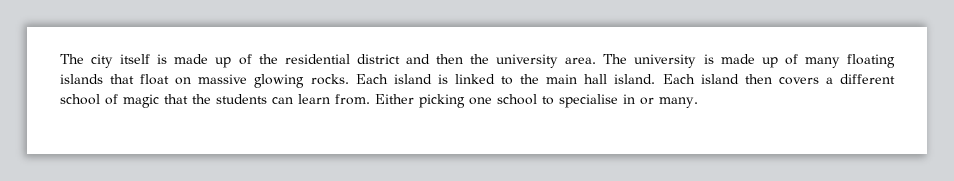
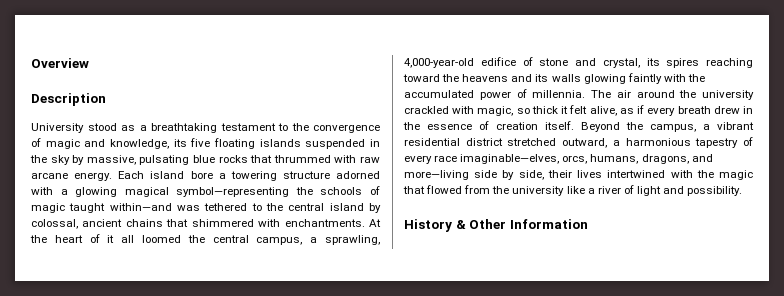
[60,54,896,68] [60,74,895,88] [60,94,698,108] The city itself is made up of the residential district and then the university area. The university is made up of many floating islands that float on massive glowing rocks. Each island is linked to the main hall island. Each island then covers a different school of magic that the students can learn from. Either picking one school to specialise in or many. -> [31,58,89,68] [31,93,106,106] [31,123,380,133] [31,138,380,149] [30,155,380,165] [31,171,380,181] [31,186,380,197] [31,203,381,213] [31,219,381,229] [30,234,381,245] [404,57,753,68] [403,73,705,84] [404,89,754,100] [404,105,753,116] [403,121,754,132] [404,137,753,148] [404,154,713,164] [404,170,753,180] [403,185,743,196] [404,219,588,232] Overview // Description // University stood as a breathtaking testament to the convergence of magic and knowledge, its five floating islands suspended in the sky by massive, pulsating blue rocks that thrummed with raw arcane energy. Each island bore a towering structure adorned with a glowing magical symbol—representing the schools of magic taught within—and was tethered to the central island by colossal, ancient chains that shimmered with enchantments. At the heart of it all loomed the central campus, a sprawling, 4,000-year-old edifice of stone and crystal, its spires reaching toward the heavens and its walls glowing faintly with the accumulated power of millennia. The air around the university crackled with magic, so thick it felt alive, as if every breath drew in the essence of creation itself. Beyond the campus, a vibrant residential district stretched outward, a harmonious tapestry of every race imaginable—elves, orcs, humans, dragons, and more—living side by side, their lives intertwined with the magic that flowed from the university like a river of light and possibility. // History & Other Information

